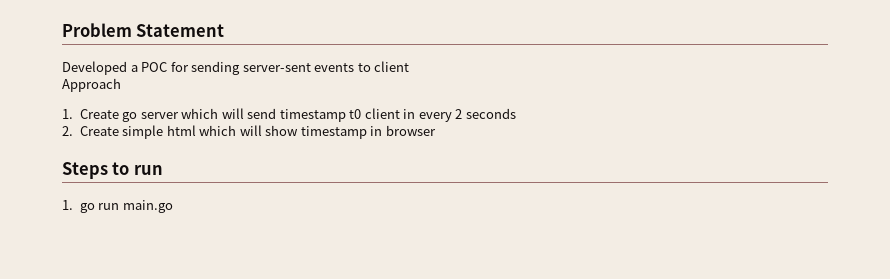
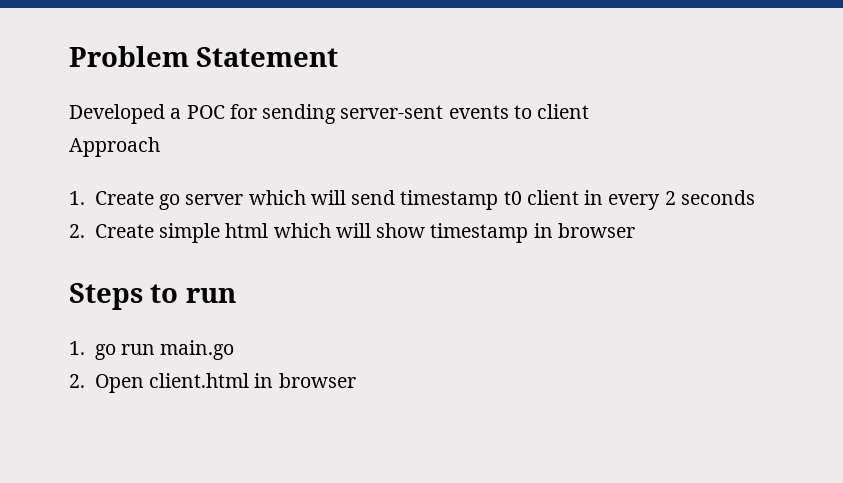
(173, 206) none -> [69,373,356,393] // 2. Open client.html in browser

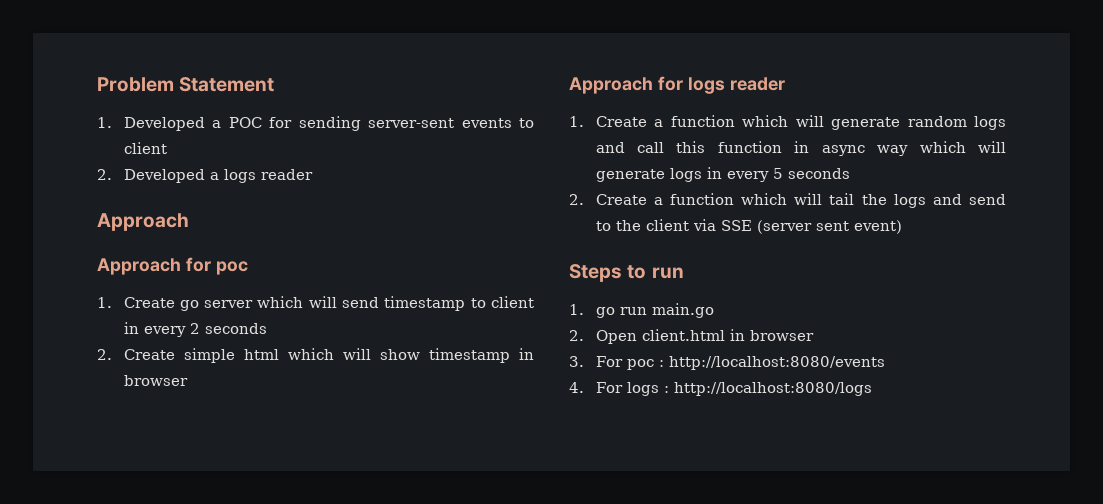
(339, 57) none -> [97,117,112,128] 1.
[69,137,160,157] Approach -> [97,169,313,183] [97,213,189,231] [97,257,248,275] 2. Developed a logs reader // Approach // Approach for poc
[503,191,522,205] t0 -> [470,298,486,308] to
(635, 230) none -> [569,76,785,94] [569,115,1006,130] [595,141,1007,156] [595,167,850,182] [569,193,1007,208] [595,219,902,234] // Approach for logs reader // 1. Create a function which will generate random logs and call this function in async way which will generate logs in every 5 seconds // 2. Create a function which will tail the logs and send to the client via SSE (server sent event)
(356, 380) none -> [569,356,885,370] [569,382,872,396] // 3. For poc : http://localhost:8080/events // 4. For logs : http://localhost:8080/logs

